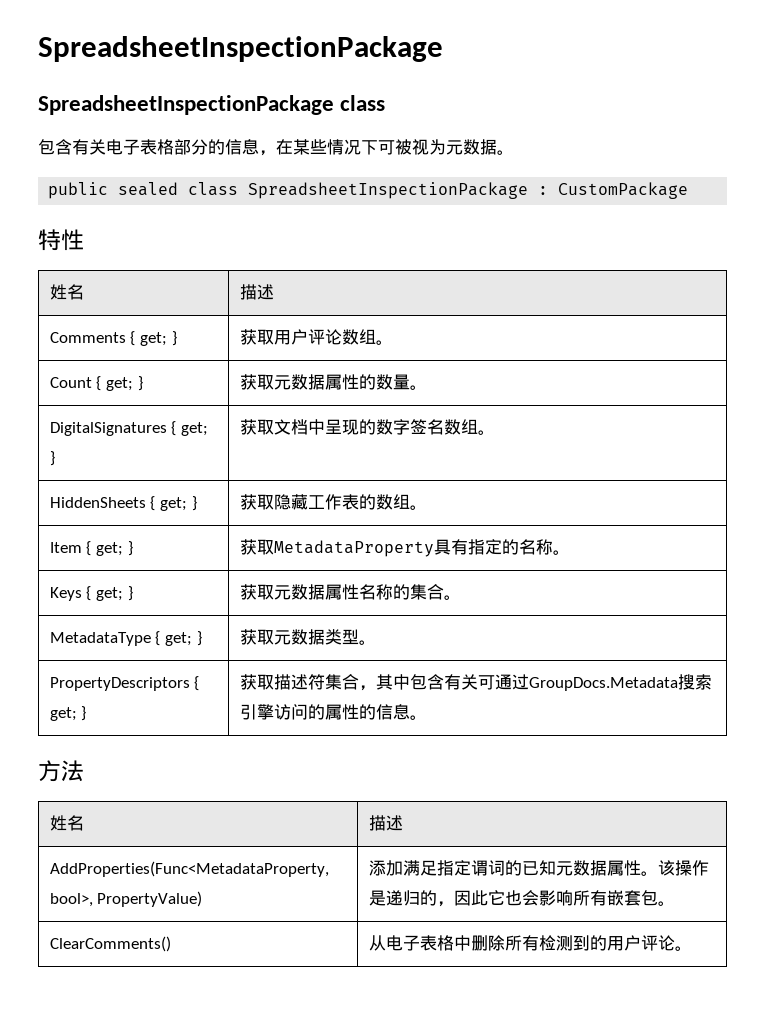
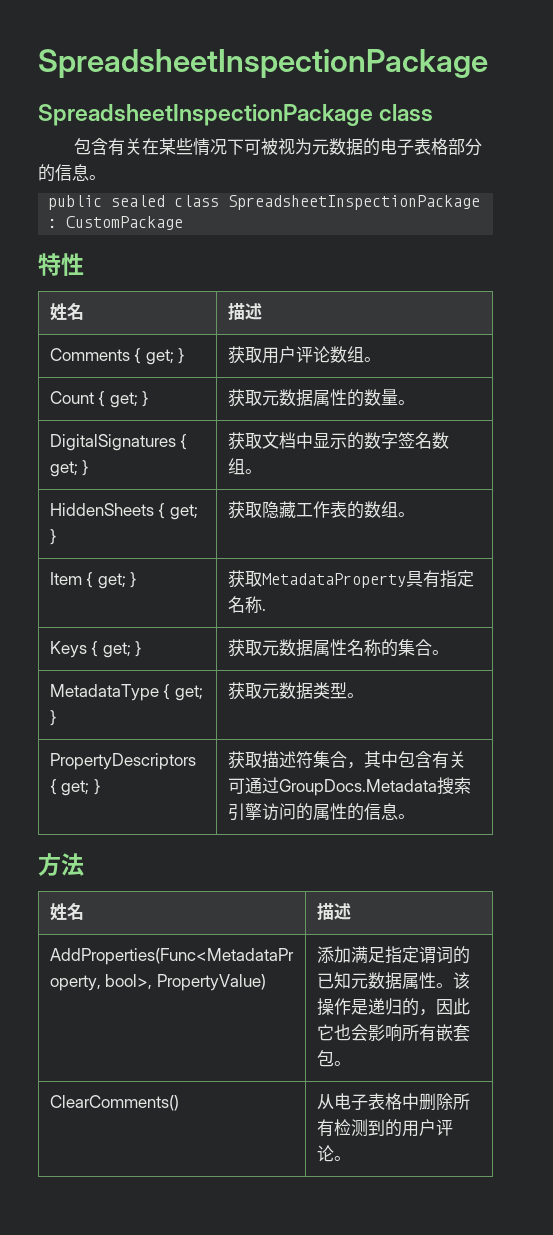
[106,139,276,156] 电子表格部分的信息， -> (142, 146) none
(497, 147) none -> [362,138,482,156] [38,164,89,182] 的电子表格部分的信息
[324,419,359,435] 呈现 -> [312,433,347,449] 显示
[501,539,570,555] 的名称。 -> [227,596,266,613] 名称.

